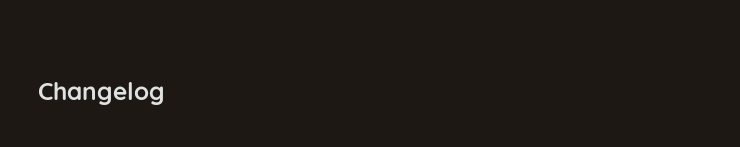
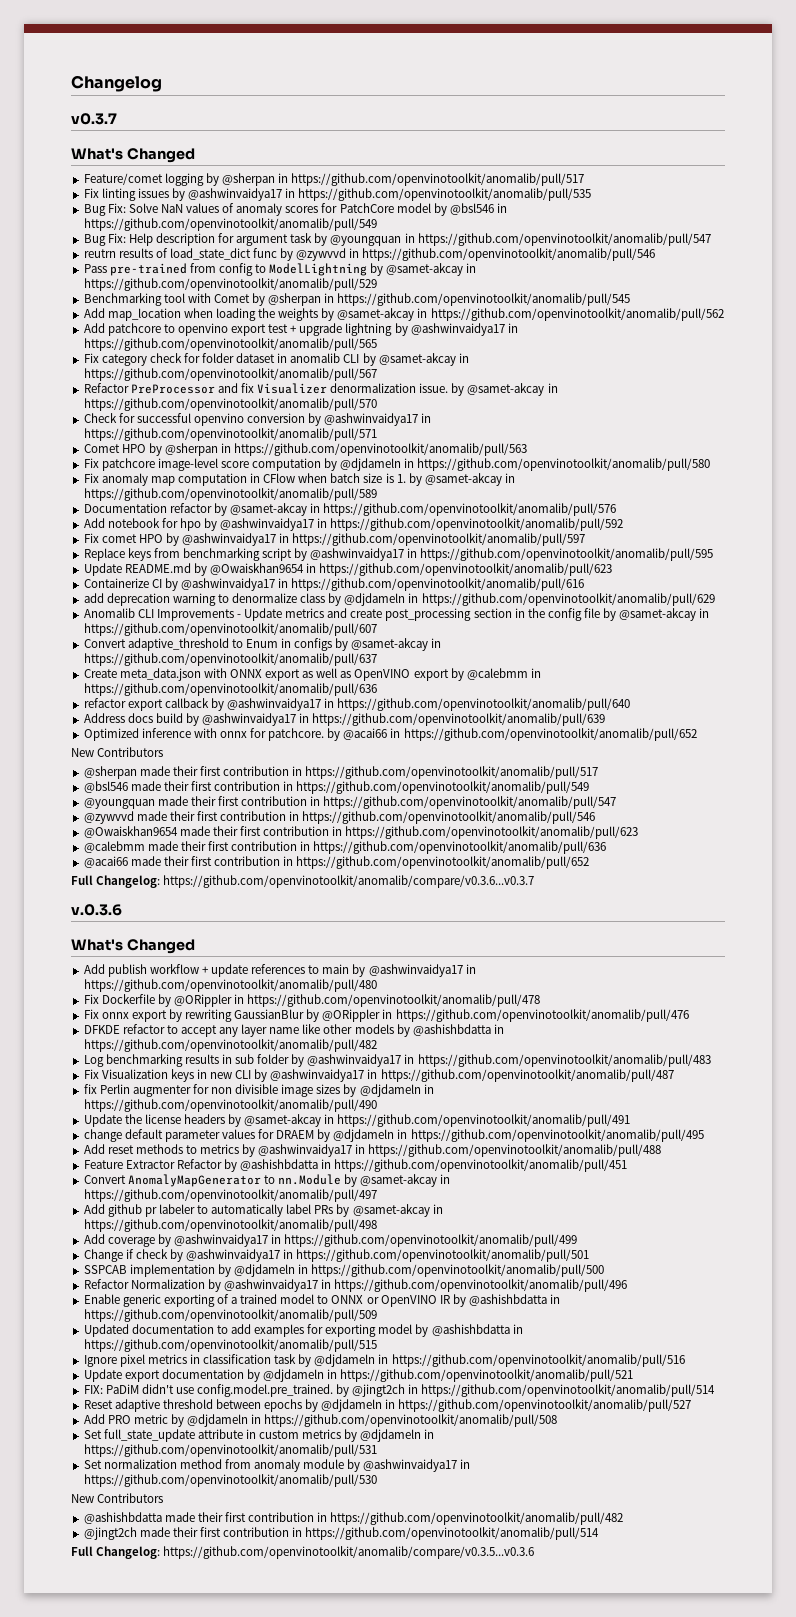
(165, 93) none -> [71,113,117,125] [71,148,195,163] [83,173,585,186] [83,188,592,201] [83,203,508,216] [83,218,377,231] [83,233,711,246] [83,248,656,261] [83,263,477,276] [83,278,377,291] [83,293,631,306] [83,308,724,321] [83,323,518,336] [83,338,377,351] [83,353,469,366] [83,368,377,381] [83,383,558,396] [83,398,377,411] [83,413,432,426] [83,428,377,441] [83,443,528,456] [83,458,711,471] [83,473,516,486] [83,488,377,501] [83,503,617,516] [83,518,624,531] [83,533,586,546] [83,548,714,561] [83,563,613,576] [83,578,585,591] [83,593,715,606] [83,608,710,621] [83,623,377,636] [83,638,442,651] [83,653,377,666] [83,668,541,681] [83,683,377,696] [83,698,631,711] [83,713,606,726] [83,728,697,741] [71,747,164,757] [83,766,599,779] [83,781,590,794] [83,796,617,809] [83,811,596,824] [83,826,639,839] [83,841,607,854] [83,856,590,869] [71,875,535,888] [71,904,122,916] [71,939,195,954] [83,964,476,977] [83,979,377,992] [83,994,541,1007] [83,1009,689,1022] [83,1024,504,1037] [83,1039,377,1052] [83,1054,711,1067] [83,1069,674,1082] [83,1084,434,1097] [83,1099,377,1112] [83,1114,631,1127] [83,1129,704,1142] [83,1144,662,1157] [83,1159,628,1172] [83,1174,451,1187] [83,1189,377,1202] [83,1204,443,1217] [83,1219,377,1232] [83,1234,578,1247] [83,1249,590,1262] [83,1264,605,1277] [83,1279,628,1292] [83,1294,561,1307] [83,1309,377,1322] [83,1324,523,1337] [83,1339,377,1352] [83,1354,685,1367] [83,1369,634,1382] [83,1384,716,1397] [83,1399,692,1412] [83,1414,558,1427] [83,1429,435,1442] [83,1444,377,1457] [83,1459,471,1472] [83,1474,377,1487] [71,1493,164,1503] [83,1512,624,1525] [83,1527,600,1540] [71,1546,535,1559] // v0.3.7 // What's Changed // Feature/comet logging by @sherpan in https://github.com/openvinotoolkit/anomalib/pull/517 // Fix linting issues by @ashwinvaidya17 in https://github.com/openvinotoolkit/anomalib/pull/535 // Bug Fix: Solve NaN values of anomaly scores for PatchCore model by @bsl546 in https://github.com/openvinotoolkit/anomalib/pull/549 // Bug Fix: Help description for argument task by @youngquan in https://github.com/openvinotoolkit/anomalib/pull/547 // reutrn results of load_state_dict func by @zywvvd in https://github.com/openvinotoolkit/anomalib/pull/546 // Pass pre-trained from config to ModelLightning by @samet-akcay in https://github.com/openvinotoolkit/anomalib/pull/529 // Benchmarking tool with Comet by @sherpan in https://github.com/openvinotoolkit/anomalib/pull/545 // Add map_location when loading the weights by @samet-akcay in https://github.com/openvinotoolkit/anomalib/pull/562 // Add patchcore to openvino export test + upgrade lightning by @ashwinvaidya17 in https://github.com/openvinotoolkit/anomalib/pull/565 // Fix category check for folder dataset in anomalib CLI by @samet-akcay in https://github.com/openvinotoolkit/anomalib/pull/567 // Refactor PreProcessor and fix Visualizer denormalization issue. by @samet-akcay in https://github.com/openvinotoolkit/anomalib/pull/570 // Check for successful openvino conversion by @ashwinvaidya17 in https://github.com/openvinotoolkit/anomalib/pull/571 // Comet HPO by @sherpan in https://github.com/openvinotoolkit/anomalib/pull/563 // Fix patchcore image-level score computation by @djdameln in https://github.com/openvinotoolkit/anomalib/pull/580 // Fix anomaly map computation in CFlow when batch size is 1. by @samet-akcay in https://github.com/openvinotoolkit/anomalib/pull/589 // Documentation refactor by @samet-akcay in https://github.com/openvinotoolkit/anomalib/pull/576 // Add notebook for hpo by @ashwinvaidya17 in https://github.com/openvinotoolkit/anomalib/pull/592 // Fix comet HPO by @ashwinvaidya17 in https://github.com/openvinotoolkit/anomalib/pull/597 // Replace keys from benchmarking script by @ashwinvaidya17 in https://github.com/openvinotoolkit/anomalib/pull/595 // Update README.md by @Owaiskhan9654 in https://github.com/openvinotoolkit/anomalib/pull/623 // Containerize CI by @ashwinvaidya17 in https://github.com/openvinotoolkit/anomalib/pull/616 // add deprecation warning to denormalize class by @djdameln in https://github.com/openvinotoolkit/anomalib/pull/629 // Anomalib CLI Improvements - Update metrics and create post_processing section in the config file by @samet-akcay in https://github.com/openvinotoolkit/anomalib/pull/607 // Convert adaptive_threshold to Enum in configs by @samet-akcay in https://github.com/openvinotoolkit/anomalib/pull/637 // Create meta_data.json with ONNX export as well as OpenVINO export by @calebmm in https://github.com/openvinotoolkit/anomalib/pull/636 // refactor export callback by @ashwinvaidya17 in https://github.com/openvinotoolkit/anomalib/pull/640 // Address docs build by @ashwinvaidya17 in https://github.com/openvinotoolkit/anomalib/pull/639 // Optimized inference with onnx for patchcore. by @acai66 in https://github.com/openvinotoolkit/anomalib/pull/652 // New Contributors // @sherpan made their first contribution in https://github.com/openvinotoolkit/anomalib/pull/517 // @bsl546 made their first contribution in https://github.com/openvinotoolkit/anomalib/pull/549 // @youngquan made their first contribution in https://github.com/openvinotoolkit/anomalib/pull/547 // @zywvvd made their first contribution in https://github.com/openvinotoolkit/anomalib/pull/546 // @Owaiskhan9654 made their first contribution in https://github.com/openvinotoolkit/anomalib/pull/623 // @calebmm made their first contribution in https://github.com/openvinotoolkit/anomalib/pull/636 // @acai66 made their first contribution in https://github.com/openvinotoolkit/anomalib/pull/652 // Full Changelog: https://github.com/openvinotoolkit/anomalib/compare/v0.3.6...v0.3.7 // v.0.3.6 // What's Changed // Add publish workflow + update references to main by @ashwinvaidya17 in https://github.com/openvinotoolkit/anomalib/pull/480 // Fix Dockerfile by @ORippler in https://github.com/openvinotoolkit/anomalib/pull/478 // Fix onnx export by rewriting GaussianBlur by @ORippler in https://github.com/openvinotoolkit/anomalib/pull/476 // DFKDE refactor to accept any layer name like other models by @ashishbdatta in https://github.com/openvinotoolkit/anomalib/pull/482 // Log benchmarking results in sub folder by @ashwinvaidya17 in https://github.com/openvinotoolkit/anomalib/pull/483 // Fix Visualization keys in new CLI by @ashwinvaidya17 in https://github.com/openvinotoolkit/anomalib/pull/487 // fix Perlin augmenter for non divisible image sizes by @djdameln in https://github.com/openvinotoolkit/anomalib/pull/490 // Update the license headers by @samet-akcay in https://github.com/openvinotoolkit/anomalib/pull/491 // change default parameter values for DRAEM by @djdameln in https://github.com/openvinotoolkit/anomalib/pull/495 // Add reset methods to metrics by @ashwinvaidya17 in https://github.com/openvinotoolkit/anomalib/pull/488 // Feature Extractor Refactor by @ashishbdatta in https://github.com/openvinotoolkit/anomalib/pull/451 // Convert AnomalyMapGenerator to nn.Module by @samet-akcay in https://github.com/openvinotoolkit/anomalib/pull/497 // Add github pr labeler to automatically label PRs by @samet-akcay in https://github.com/openvinotoolkit/anomalib/pull/498 // Add coverage by @ashwinvaidya17 in https://github.com/openvinotoolkit/anomalib/pull/499 // Change if check by @ashwinvaidya17 in https://github.com/openvinotoolkit/anomalib/pull/501 // SSPCAB implementation by @djdameln in https://github.com/openvinotoolkit/anomalib/pull/500 // Refactor Normalization by @ashwinvaidya17 in https://github.com/openvinotoolkit/anomalib/pull/496 // Enable generic exporting of a trained model to ONNX or OpenVINO IR by @ashishbdatta in https://github.com/openvinotoolkit/anomalib/pull/509 // Updated documentation to add examples for exporting model by @ashishbdatta in https://github.com/openvinotoolkit/anomalib/pull/515 // Ignore pixel metrics in classification task by @djdameln in https://github.com/openvinotoolkit/anomalib/pull/516 // Update export documentation by @djdameln in https://github.com/openvinotoolkit/anomalib/pull/521 // FIX: PaDiM didn't use config.model.pre_trained. by @jingt2ch in https://github.com/openvinotoolkit/anomalib/pull/514 // Reset adaptive threshold between epochs by @djdameln in https://github.com/openvinotoolkit/anomalib/pull/527 // Add PRO metric by @djdameln in https://github.com/openvinotoolkit/anomalib/pull/508 // Set full_state_update attribute in custom metrics by @djdameln in https://github.com/openvinotoolkit/anomalib/pull/531 // Set normalization method from anomaly module by @ashwinvaidya17 in https://github.com/openvinotoolkit/anomalib/pull/530 // New Contributors // @ashishbdatta made their first contribution in https://github.com/openvinotoolkit/anomalib/pull/482 // @jingt2ch made their first contribution in https://github.com/openvinotoolkit/anomalib/pull/514 // Full Changelog: https://github.com/openvinotoolkit/anomalib/compare/v0.3.5...v0.3.6

